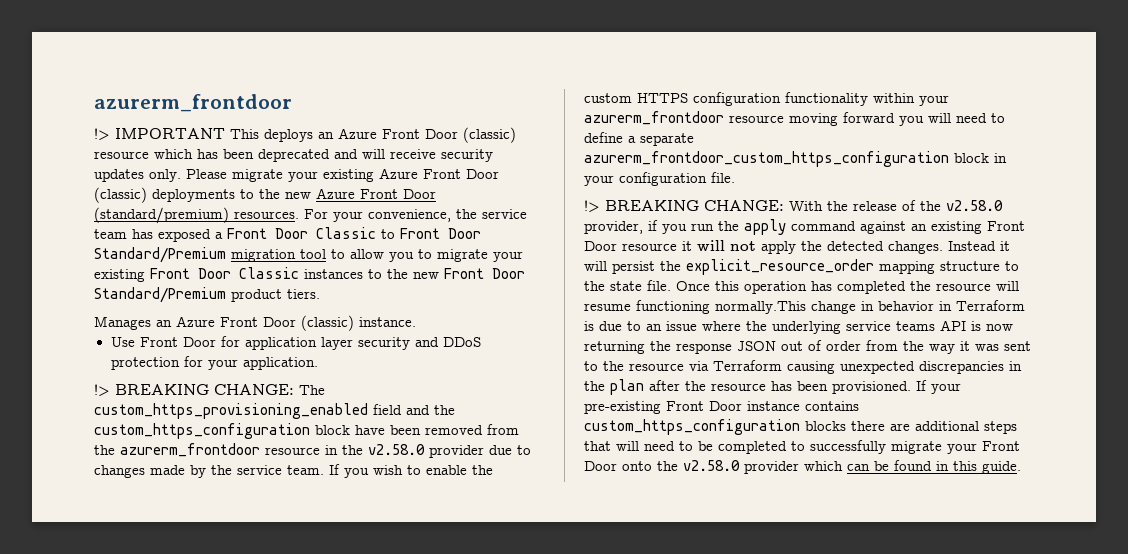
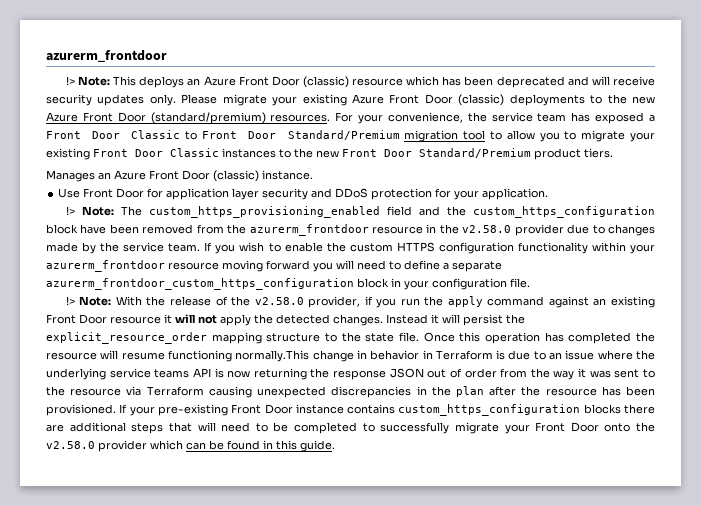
[115,128,225,139] IMPORTANT -> [77,76,110,86] Note:
[115,384,294,395] BREAKING CHANGE: -> [81,206,114,216] Note:
[605,200,784,211] BREAKING CHANGE: -> [79,296,112,306] Note:

